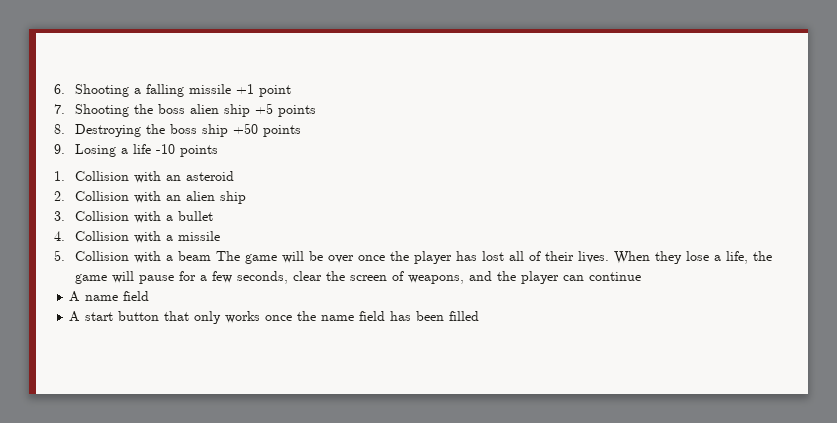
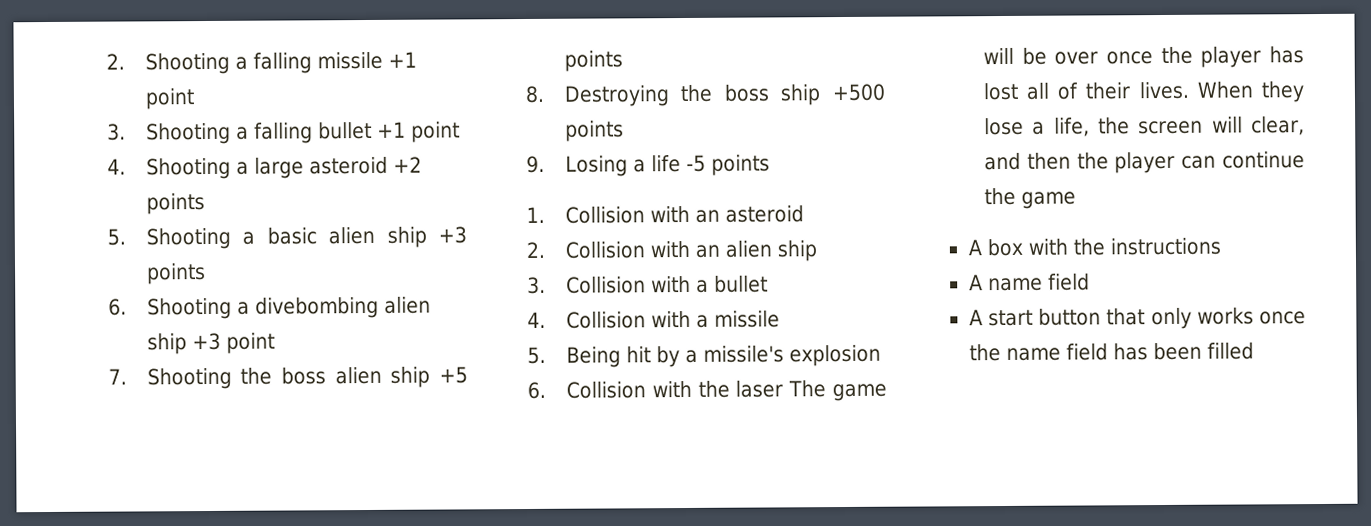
[54,84,65,94] 6. -> [106,53,125,70] 2.
(291, 91) none -> [107,121,460,145] [107,156,422,180] [145,193,205,215] [107,226,467,250] [145,263,206,285] [108,296,431,320] [146,332,275,355] // 3. Shooting a falling bullet +1 point // 4. Shooting a large asteroid +2 points // 5. Shooting a basic alien ship +3 points // 6. Shooting a divebombing alien ship +3 point
[232,123,258,134] +50 -> [832,83,885,102] +500
[155,144,175,154] -10 -> [685,154,706,172] -5
[74,251,211,263] Collision with a beam -> [565,344,881,368] [527,380,784,399] Being hit by a missile's explosion // 6. Collision with the laser
[74,271,641,284] game will pause for a few seconds, clear the screen of weapons, and the player can continue -> [1138,116,1305,136] [983,151,1305,174] [983,187,1076,209] [967,237,1221,257] screen will clear, and then the player can continue the game // A box with the instructions

